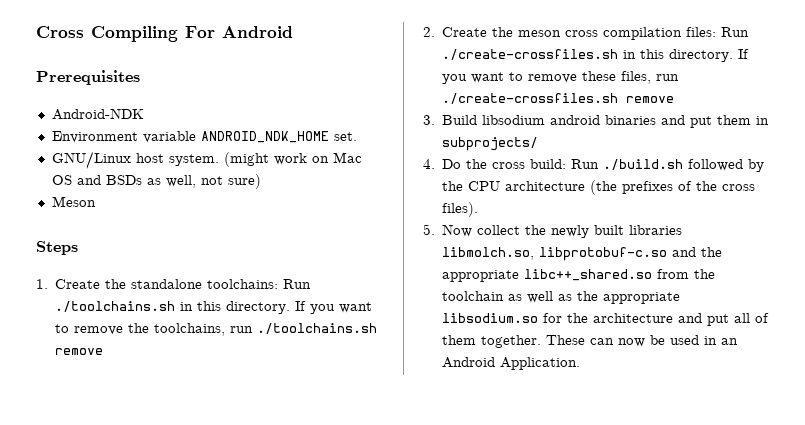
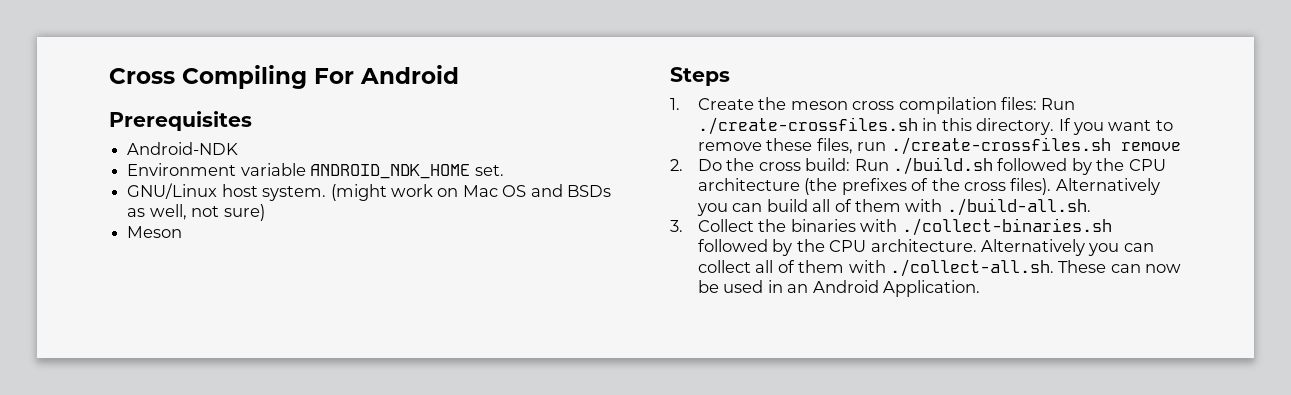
[131,279,312,289] [55,301,373,314] [55,323,378,336] [55,348,104,355] [423,27,514,37] standalone toolchains: Run ./toolchains.sh in this directory. If you want to remove the toolchains, run ./toolchains.sh remove // 2. Create the -> (787, 103) none
[423,115,770,128] [442,137,539,151] [423,159,435,169] 3. Build libsodium android binaries and put them in subprojects/ // 4. -> [670,159,683,171] 2.
[423,224,683,238] [442,247,723,261] [442,269,716,282] [442,291,681,304] [442,313,770,326] [442,335,542,348] // 5. Now collect the newly built libraries libmolch.so, libprotobuf-c.so and the appropriate libc++_shared.so from the toolchain as well as the appropriate libsodium.so for the architecture and put all of them together. -> [1055,178,1160,195] [696,198,1091,216] [670,218,1112,236] [697,239,1154,256] [697,259,1055,277] Alternatively you can build all of them with ./build-all.sh. // 3. Collect the binaries with ./collect-binaries.sh followed by the CPU architecture. Alternatively you can collect all of them with ./collect-all.sh.

